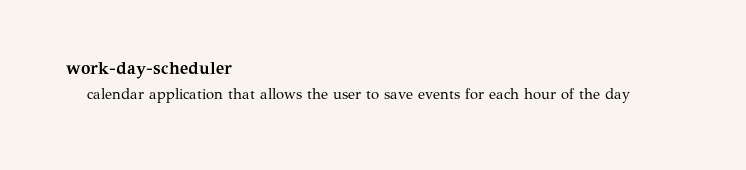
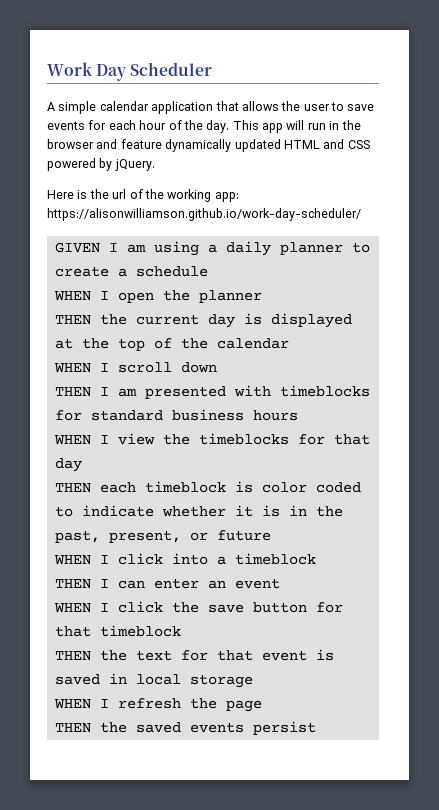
[66,62,232,79] work-day-scheduler // -> [47,62,213,81] [47,101,97,114] Work Day Scheduler // A simple
[604,88,630,103] day -> [206,120,361,133] [47,139,370,152] [47,158,155,171] [47,189,239,202] [47,208,361,221] [54,241,370,256] [54,266,208,277] [53,290,262,303] [54,313,352,328] [54,338,289,351] [53,362,217,373] [54,385,370,399] [54,409,298,421] [53,433,370,445] [54,458,82,472] [54,481,361,493] [54,505,343,517] [54,530,271,543] [53,553,316,565] [54,578,280,589] [53,601,343,613] [54,625,181,637] [54,649,334,661] [54,673,253,688] [53,698,262,712] [54,721,316,735] day. This app will run in the browser and feature dynamically updated HTML and CSS powered by jQuery. // Here is the url of the working app: https://alisonwilliamson.github.io/work-day-scheduler/ // GIVEN I am using a daily planner to create a schedule // WHEN I open the planner // THEN the current day is displayed at the top of the calendar // WHEN I scroll down // THEN I am presented with timeblocks for standard business hours // WHEN I view the timeblocks for that day // THEN each timeblock is color coded to indicate whether it is in the past, present, or future // WHEN I click into a timeblock // THEN I can enter an event // WHEN I click the save button for that timeblock // THEN the text for that event is saved in local storage // WHEN I refresh the page // THEN the saved events persist

